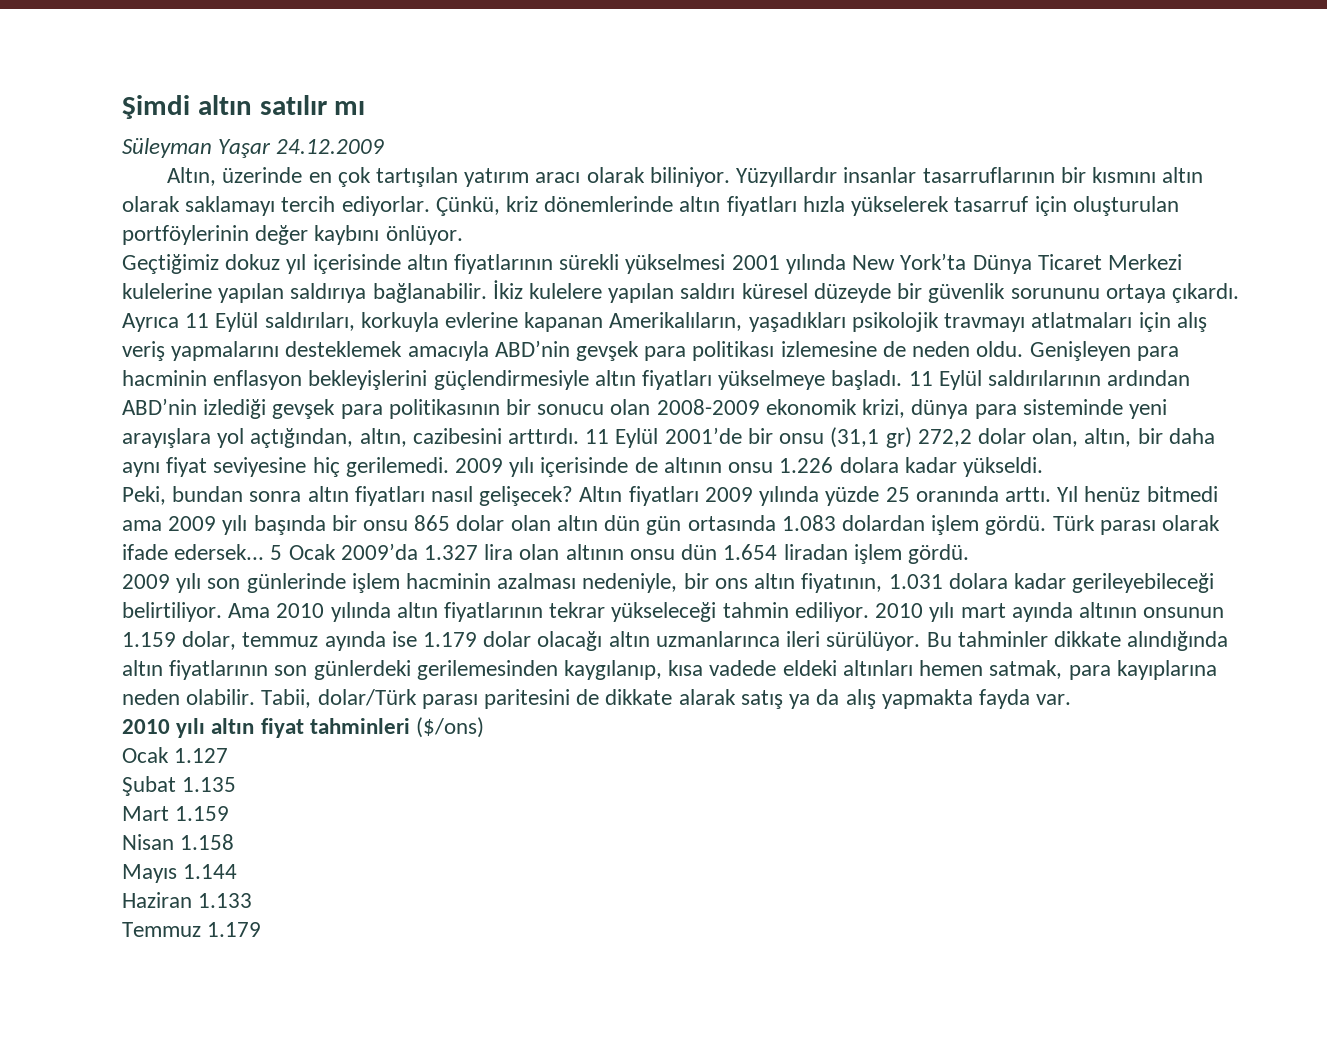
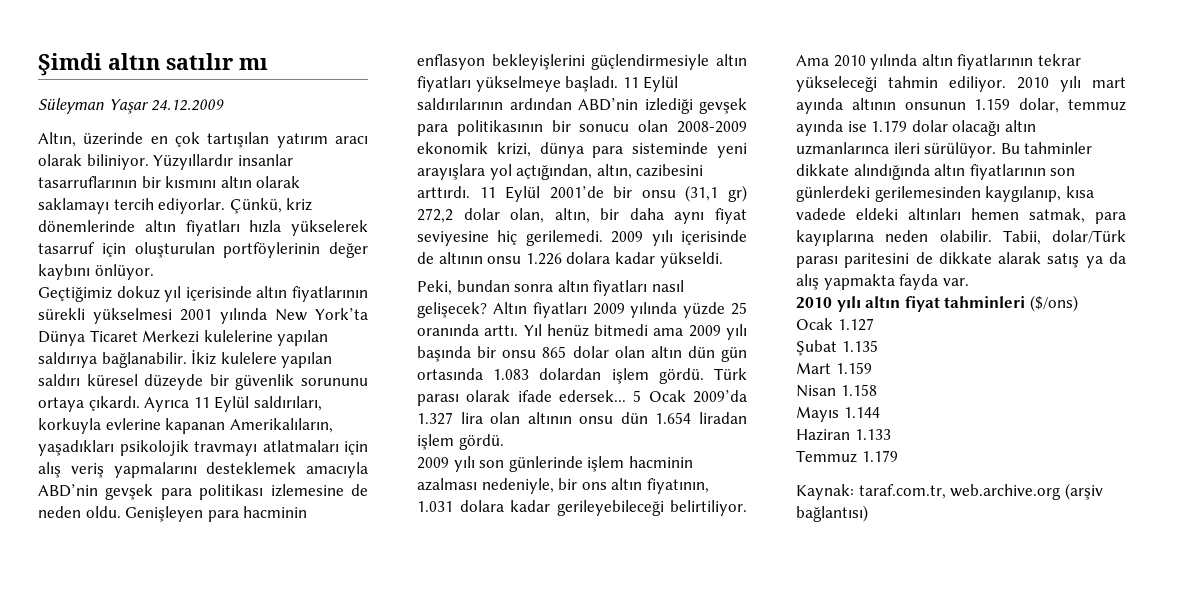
(262, 929) none -> [796,483,1103,500] [796,505,868,522] // Kaynak: taraf.com.tr, web.archive.org (arşiv bağlantısı)

